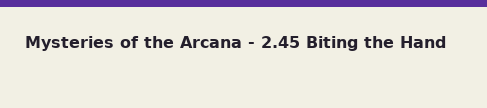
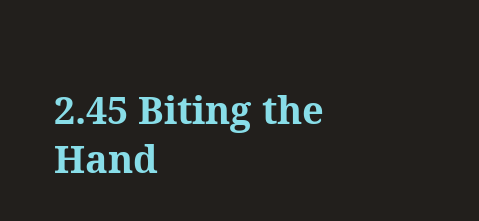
[25,36,255,51] Mysteries of the Arcana - -> (54, 110) none

